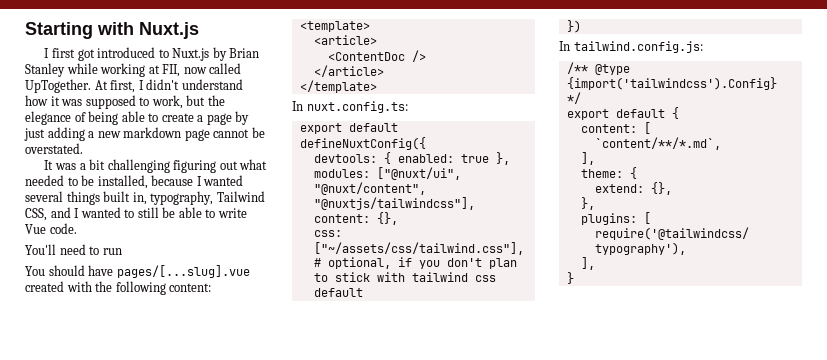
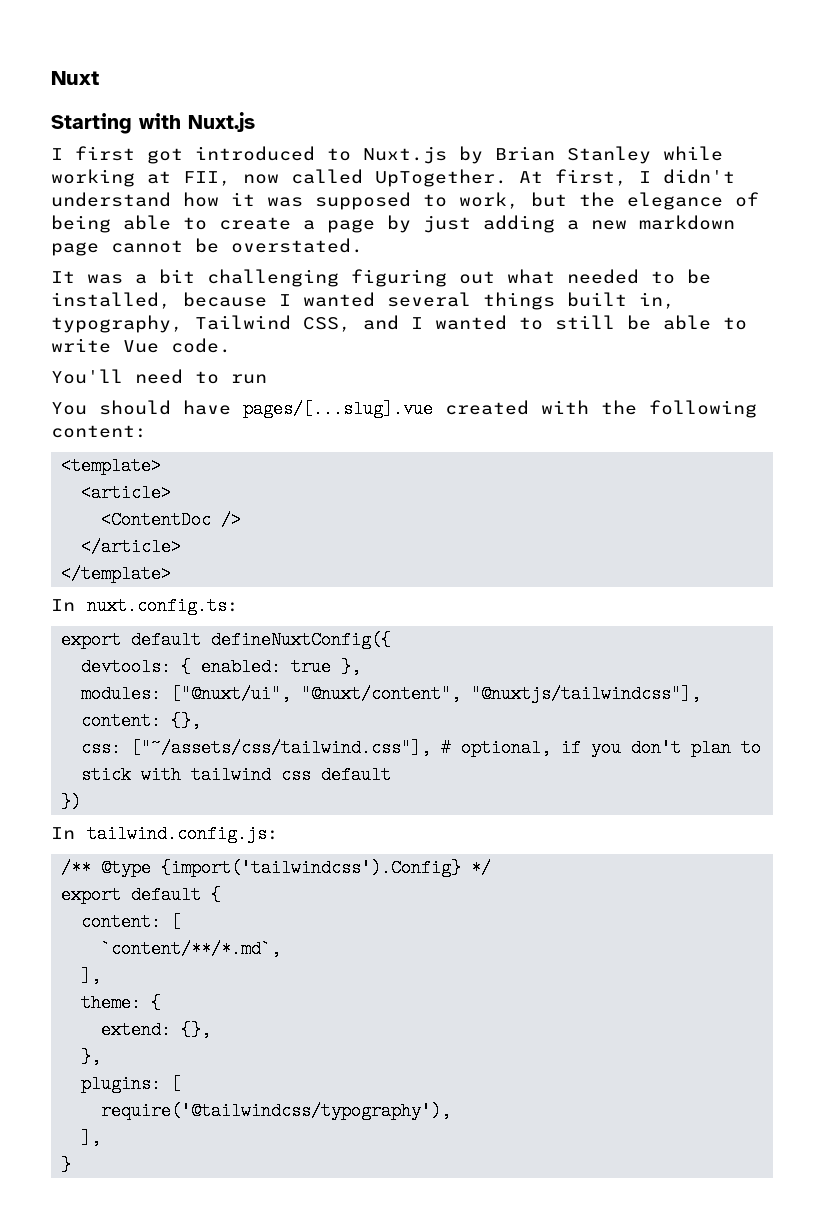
(25, 30) none -> [51,71,99,85] Nuxt //

